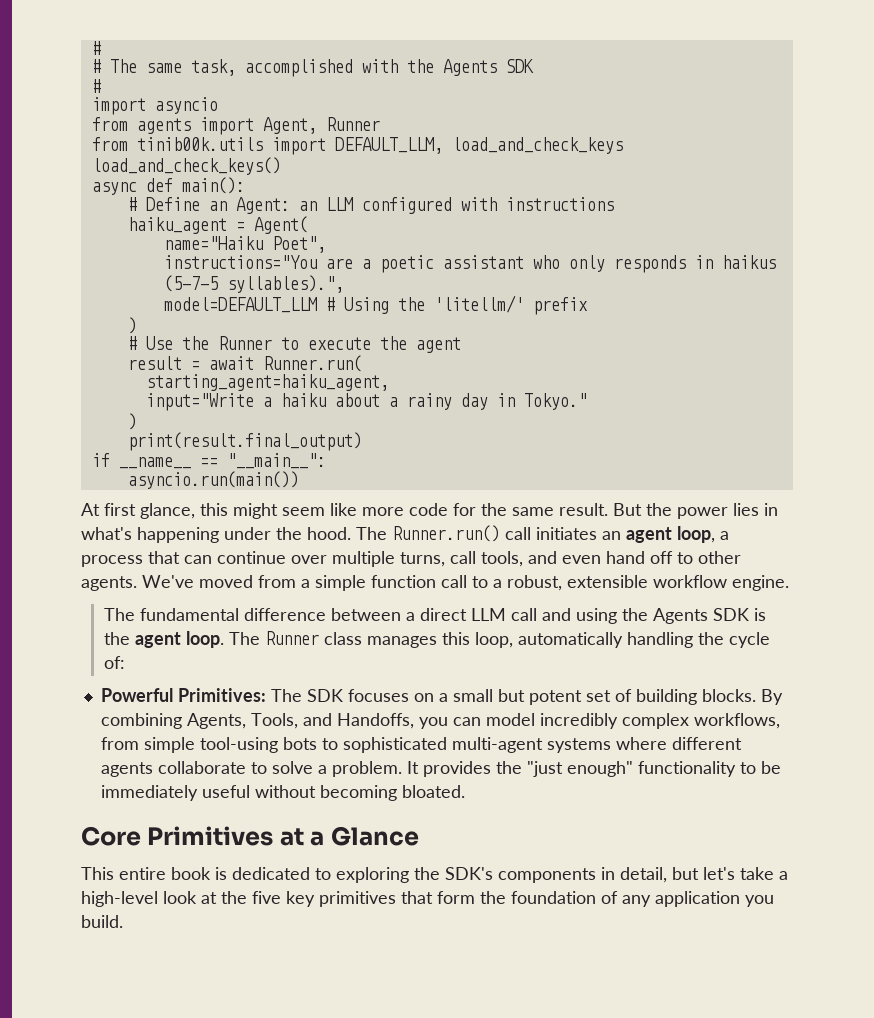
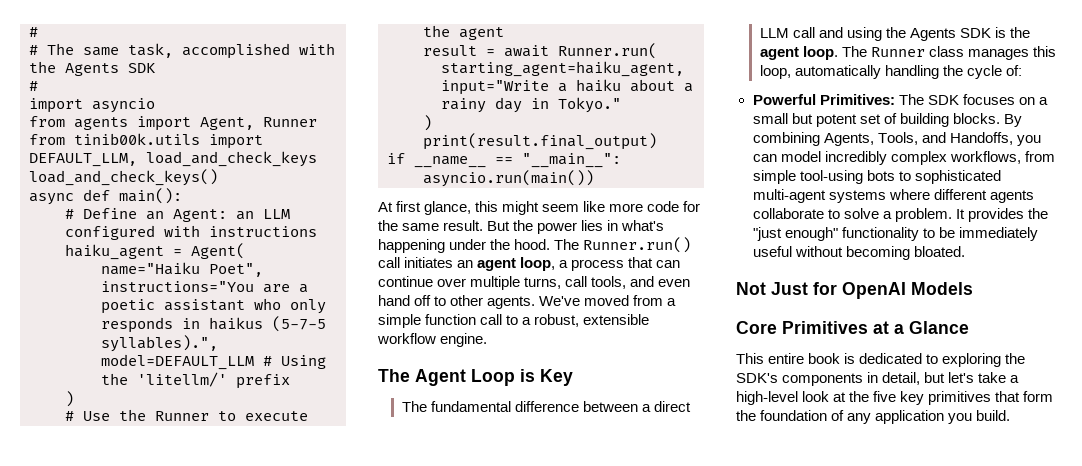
(789, 583) none -> [378,369,573,386] // The Agent Loop is Key
(465, 791) none -> [736,282,973,299] // Not Just for OpenAI Models

